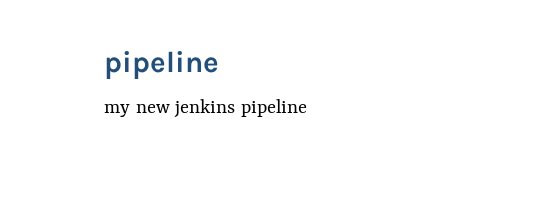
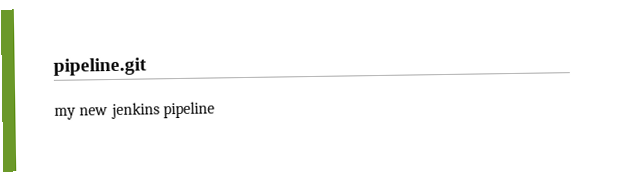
[104,51,219,79] pipeline -> [53,57,147,76] pipeline.git

